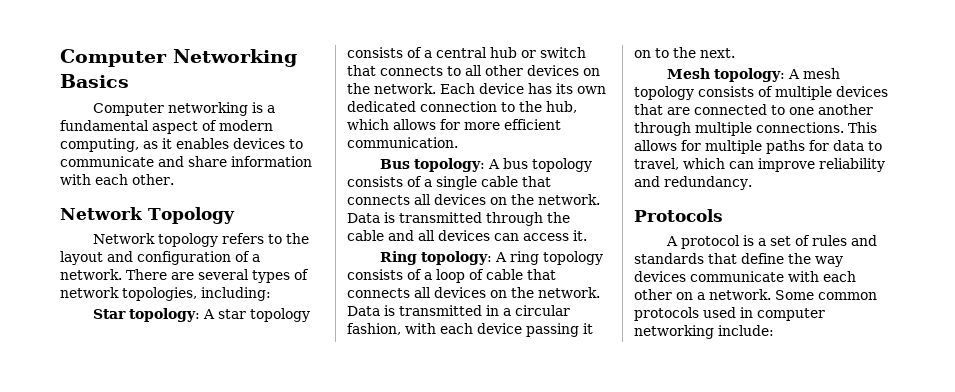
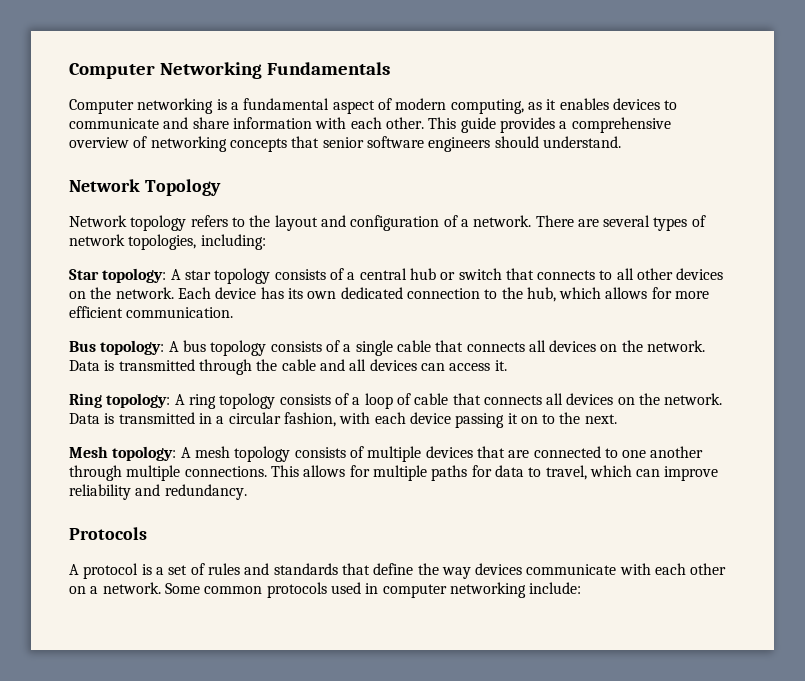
[60,74,129,88] Basics -> [266,62,390,75] Fundamentals
(174, 179) none -> [428,117,671,133] [69,136,621,152] This guide provides a comprehensive overview of networking concepts that senior software engineers should understand.

